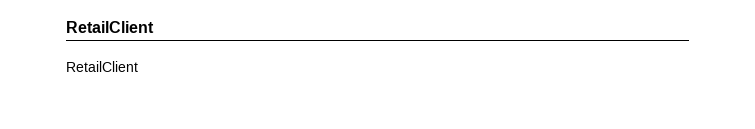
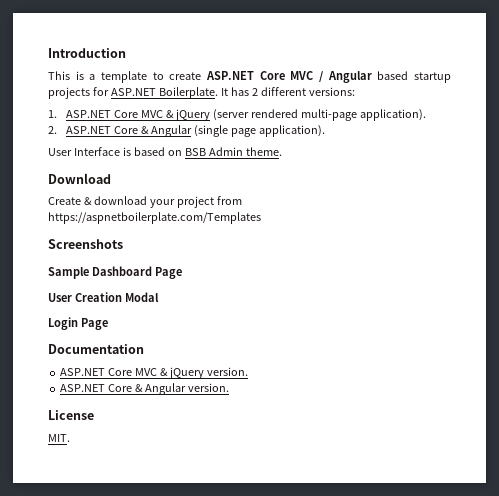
[66,21,154,33] [66,61,138,72] RetailClient // RetailClient -> [48,48,126,58] [48,71,452,83] [48,87,355,99] [48,109,426,121] [48,125,325,137] [48,147,282,156] [48,173,111,184] [48,196,242,208] [48,212,261,224] [48,239,123,249] [48,266,182,279] [48,292,159,302] [48,317,108,330] [48,344,144,354] [60,367,248,379] [60,383,229,395] [48,410,94,420] [48,434,70,442] Introduction // This is a template to create ASP.NET Core MVC / Angular based startup projects for ASP.NET Boilerplate. It has 2 different versions: // 1. ASP.NET Core MVC & jQuery (server rendered multi-page application). // 2. ASP.NET Core & Angular (single page application). // User Interface is based on BSB Admin theme. // Download // Create & download your project from https://aspnetboilerplate.com/Templates // Screenshots // Sample Dashboard Page // User Creation Modal // Login Page // Documentation // ASP.NET Core MVC & jQuery version. // ASP.NET Core & Angular version. // License // MIT.

